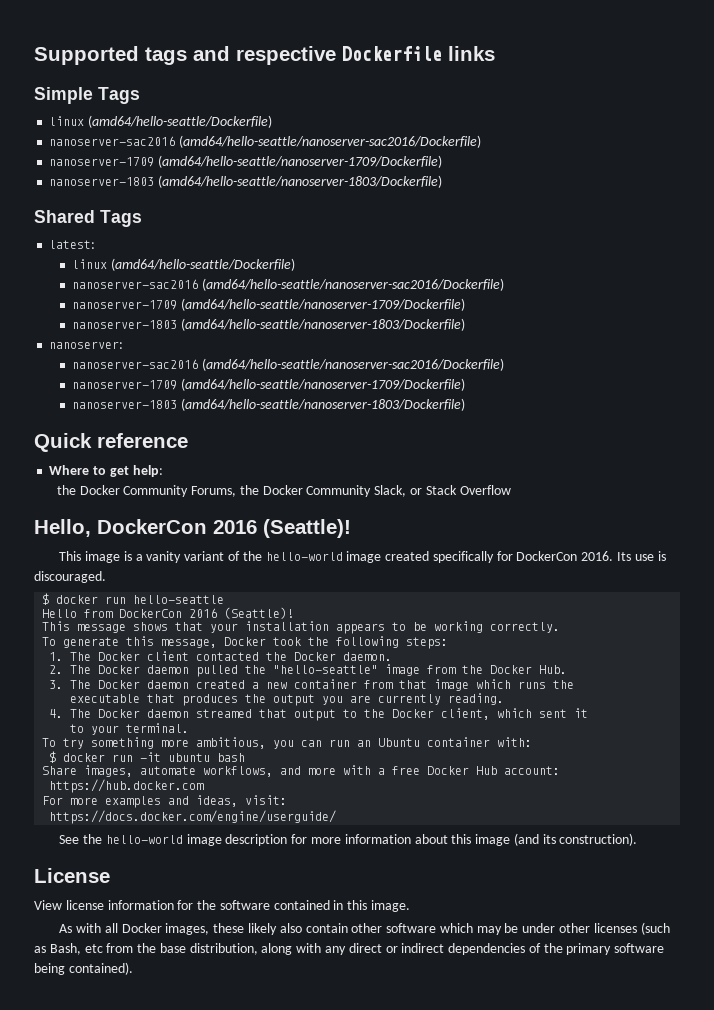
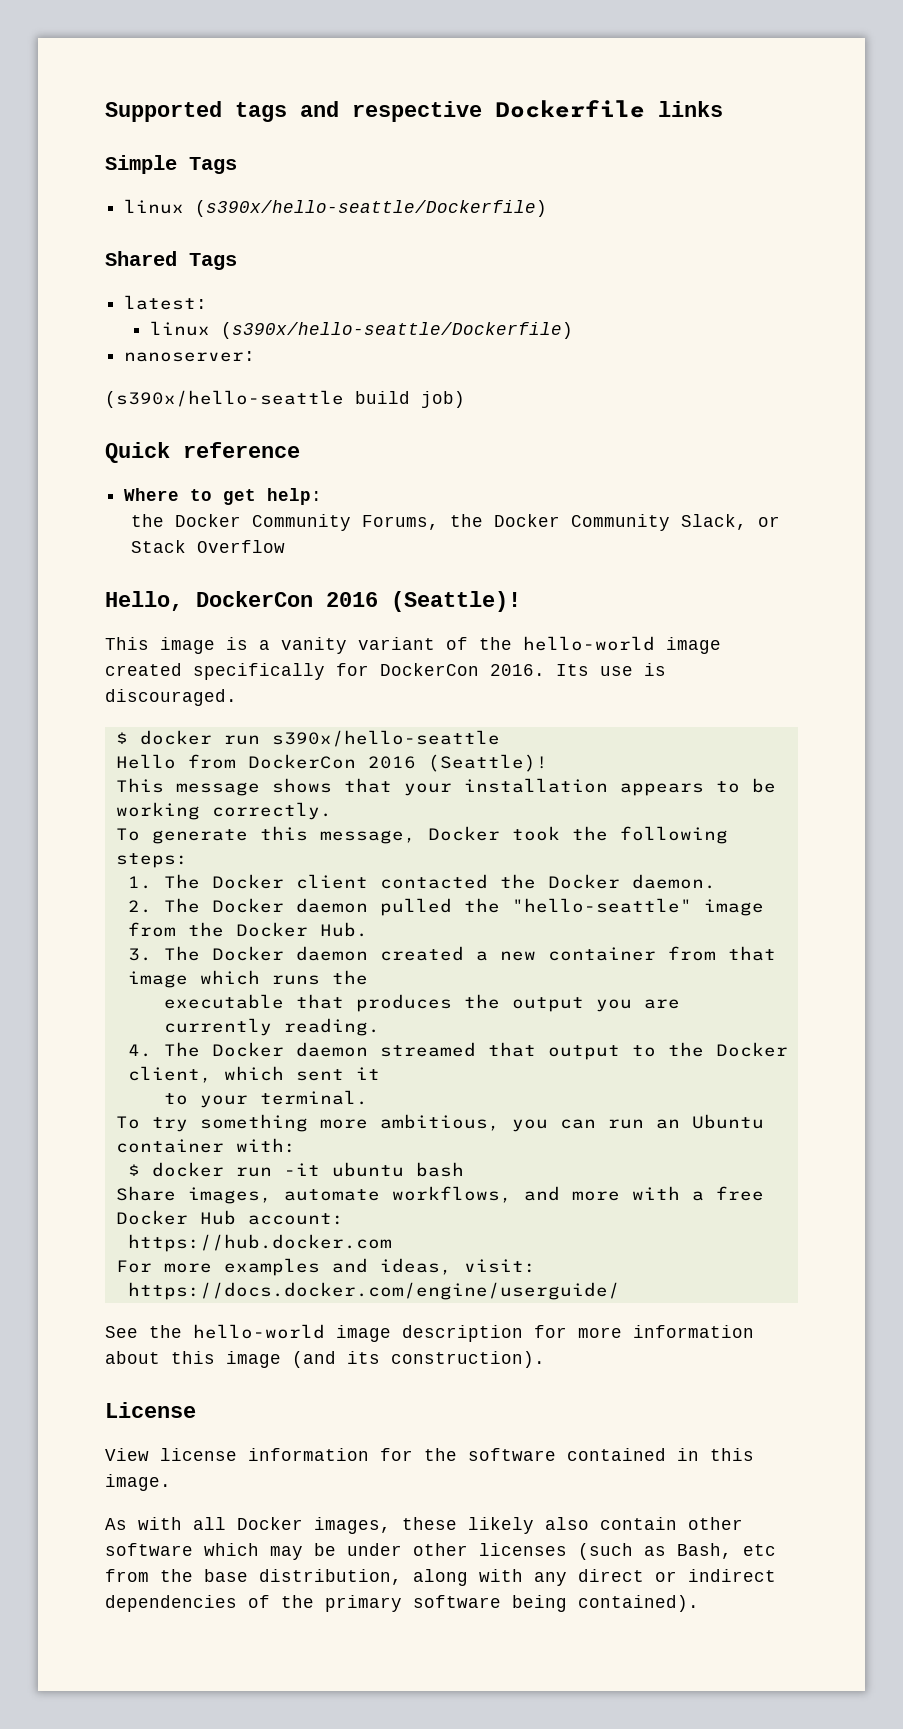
[88,115,273,128] [49,135,482,148] [49,155,443,168] [49,175,443,188] [34,210,142,227] [49,240,96,249] [72,258,295,271] [72,278,504,291] [72,298,465,311] [72,318,465,331] [49,341,124,349] [72,358,504,371] [72,378,465,391] [72,398,465,411] (amd64/hello-seattle/Dockerfile) // nanoserver-sac2016 (amd64/hello-seattle/nanoserver-sac2016/Dockerfile) // nanoserver-1709 (amd64/hello-seattle/nanoserver-1709/Dockerfile) // nanoserver-1803 (amd64/hello-seattle/nanoserver-1803/Dockerfile) // Shared Tags // latest: // linux (amd64/hello-seattle/Dockerfile) // nanoserver-sac2016 (amd64/hello-seattle/nanoserver-sac2016/Dockerfile) // nanoserver-1709 (amd64/hello-seattle/nanoserver-1709/Dockerfile) // nanoserver-1803 (amd64/hello-seattle/nanoserver-1803/Dockerfile) // nanoserver: // nanoserver-sac2016 (amd64/hello-seattle/nanoserver-sac2016/Dockerfile) // nanoserver-1709 (amd64/hello-seattle/nanoserver-1709/Dockerfile) // nanoserver-1803 (amd64/hello-seattle/nanoserver-1803/Dockerfile) -> [195,200,548,217] [105,251,237,270] [124,295,208,310] [149,321,573,339] [124,351,256,362] [105,390,465,408] (s390x/hello-seattle/Dockerfile) // Shared Tags // latest: // linux (s390x/hello-seattle/Dockerfile) // nanoserver: // (s390x/hello-seattle build job)
[133,595,225,604] hello-seattle -> [271,730,500,747] s390x/hello-seattle

